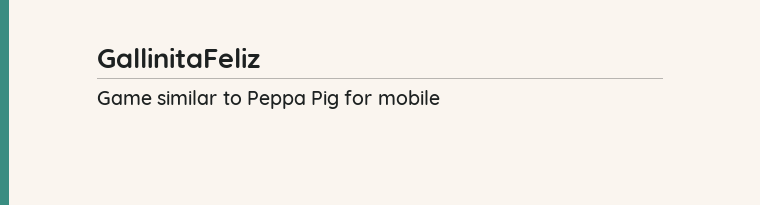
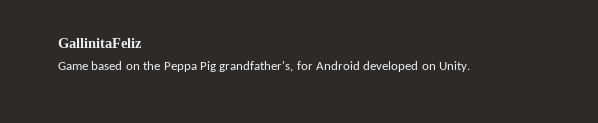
[157,90,440,109] similar to Peppa Pig for mobile -> [91,61,471,72] based on the Peppa Pig grandfather's, for Android developed on Unity.

